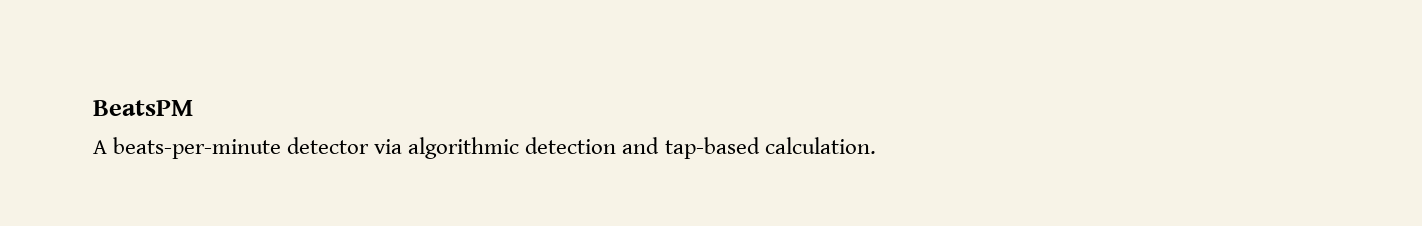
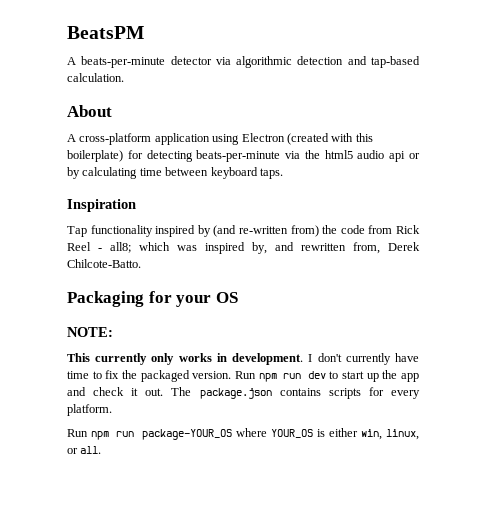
(876, 145) none -> [67,105,112,117] [67,133,373,145] [67,150,420,162] [67,167,283,179] [67,199,136,212] [67,225,420,237] [67,242,420,254] [67,259,141,268] [67,291,238,307] [67,327,113,337] [67,353,420,365] [67,370,419,382] [67,387,420,399] [67,404,112,416] [67,428,420,440] [67,446,102,454] // About // A cross-platform application using Electron (created with this boilerplate) for detecting beats-per-minute via the html5 audio api or by calculating time between keyboard taps. // Inspiration // Tap functionality inspired by (and re-written from) the code from Rick Reel - all8; which was inspired by, and rewritten from, Derek Chilcote-Batto. // Packaging for your OS // NOTE: // This currently only works in development. I don't currently have time to fix the packaged version. Run npm run dev to start up the app and check it out. The package.json contains scripts for every platform. // Run npm run package-YOUR_OS where YOUR_OS is either win, linux, or all.

